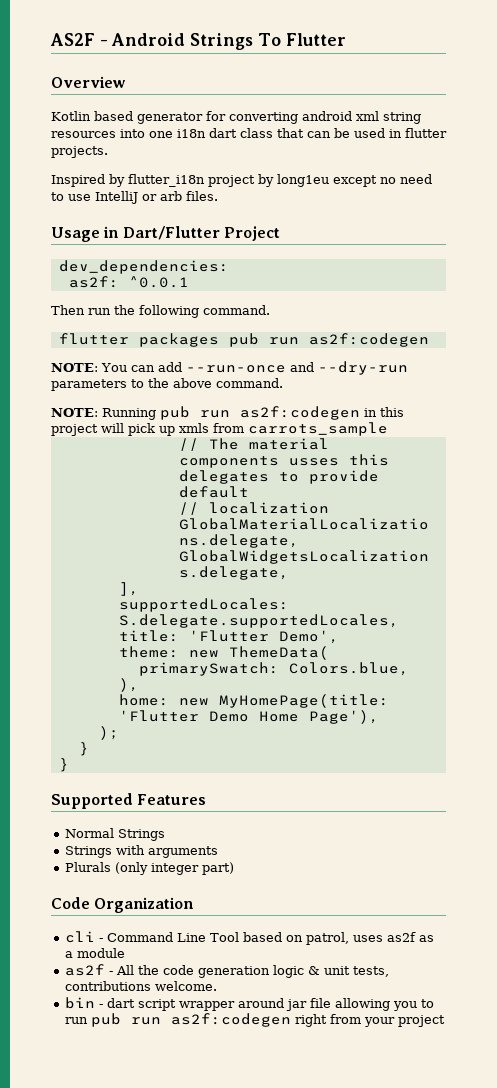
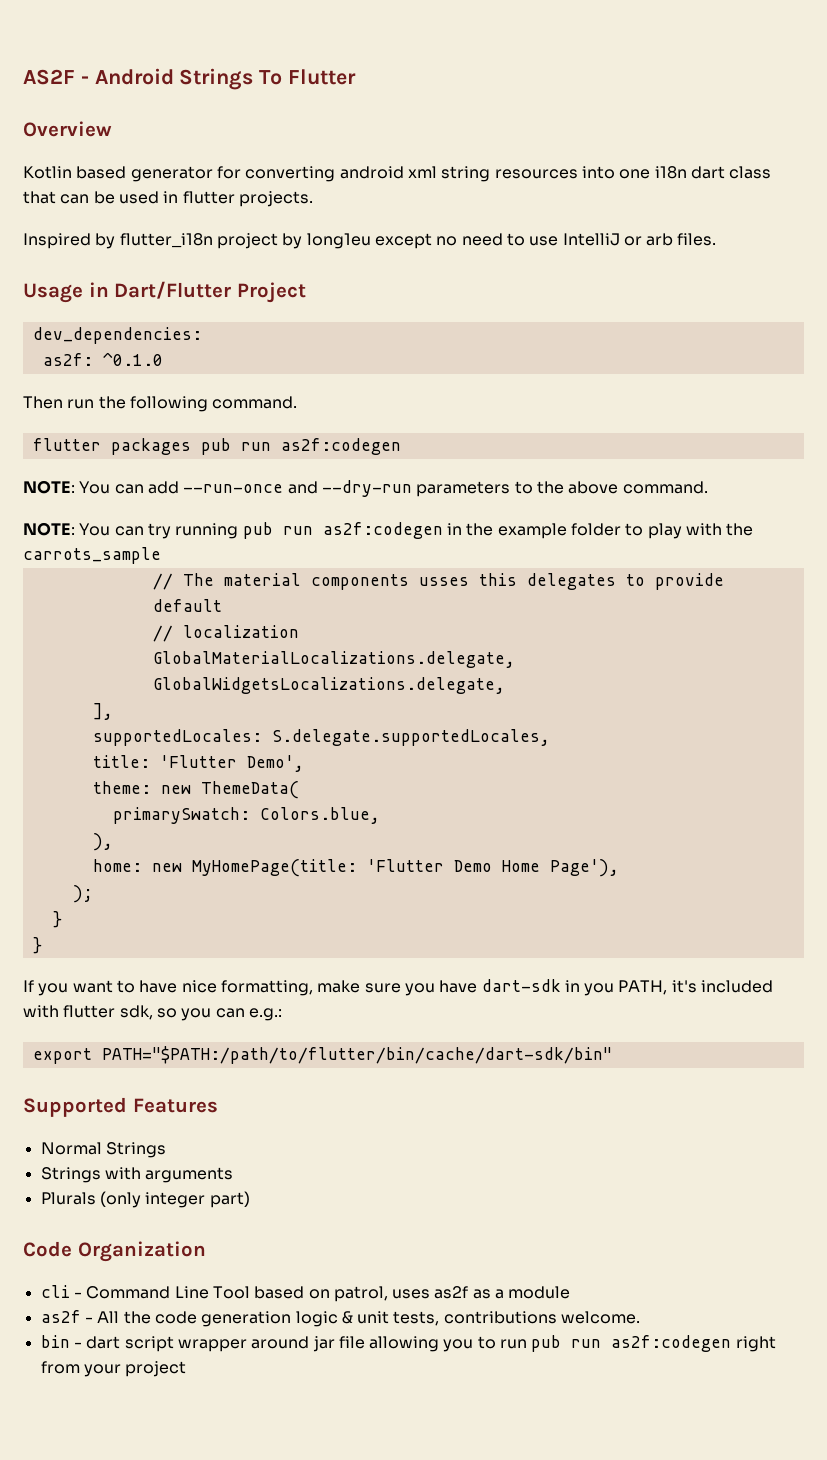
[128,276,189,288] ^0.0.1 -> [102,352,163,366] ^0.1.0
[102,406,404,420] [51,423,244,436] Running pub run as2f:codegen in this project will pick up xmls from -> [79,522,754,539] You can try running pub run as2f:codegen in the example folder to play with the
(69, 765) none -> [23,979,774,996] [23,1005,282,1021] [32,1046,612,1064] // If you want to have nice formatting, make sure you have dart-sdk in you PATH, it's included with flutter sdk, so you can e.g.: // export PATH="$PATH:/path/to/flutter/bin/cache/dart-sdk/bin"

